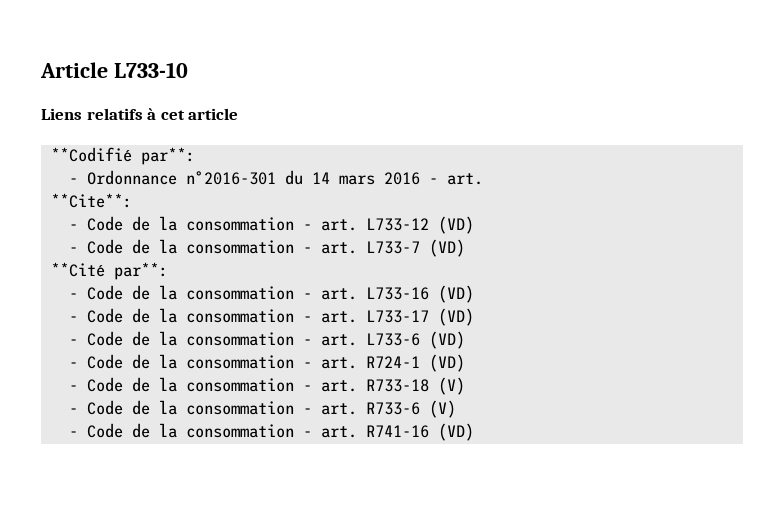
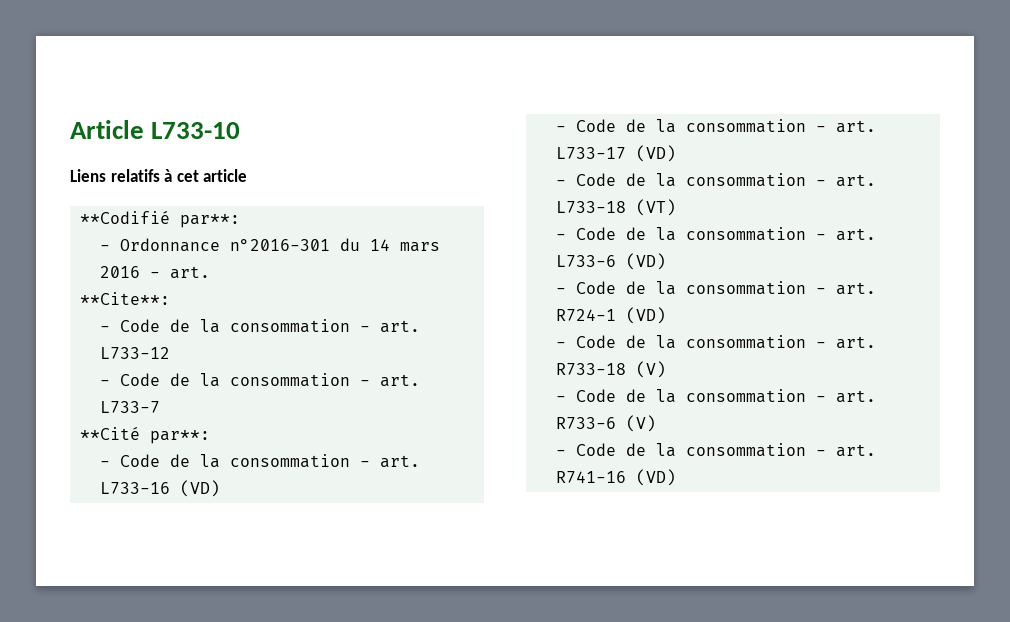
[438,216,475,234] (VD) -> (171, 353) none
[429,239,466,257] (VD) -> (161, 407) none
(475, 317) none -> [556,173,877,187] [556,199,677,216] // - Code de la consommation - art. L733-18 (VT)

